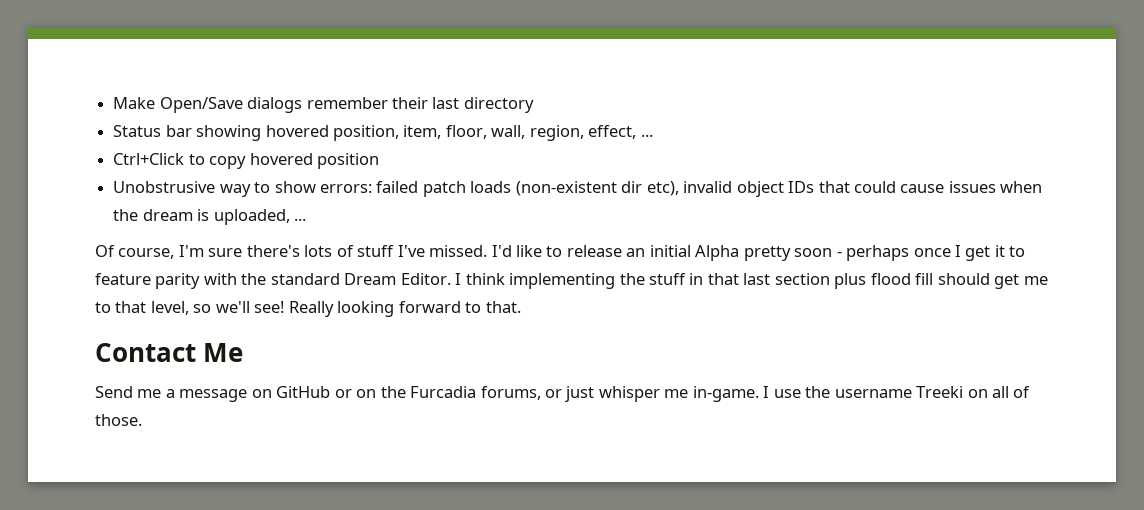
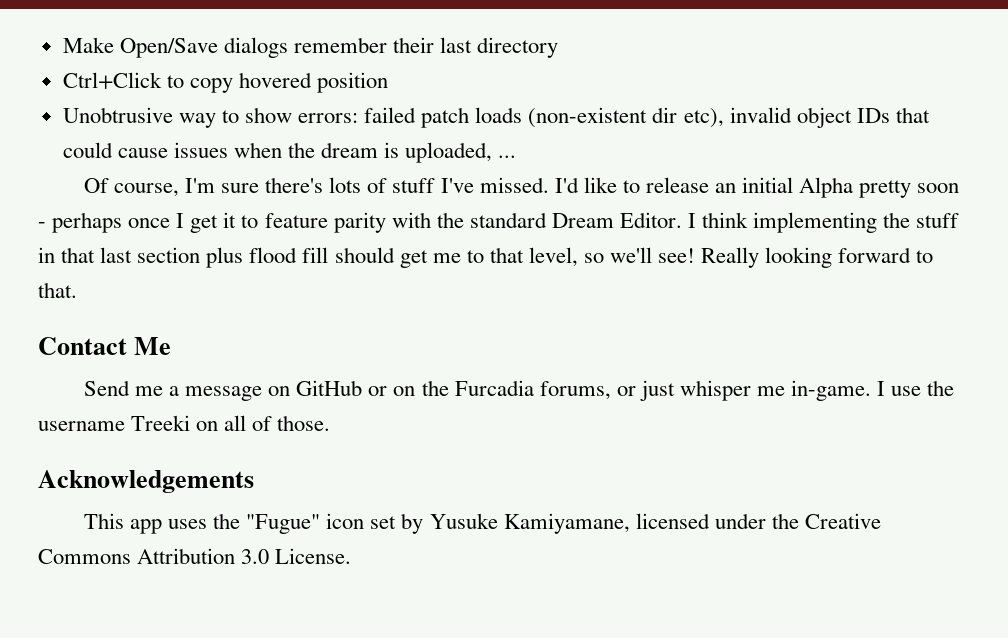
[113,125,653,141] // Status bar showing hovered position, item, floor, wall, region, effect, ... -> (559, 47) none
[113,181,216,193] Unobstrusive -> [62,107,173,123] Unobtrusive
(142, 420) none -> [38,470,254,493] [83,513,881,534] [38,548,352,564] // Acknowledgements // This app uses the "Fugue" icon set by Yusuke Kamiyamane, licensed under the Creative Commons Attribution 3.0 License.

